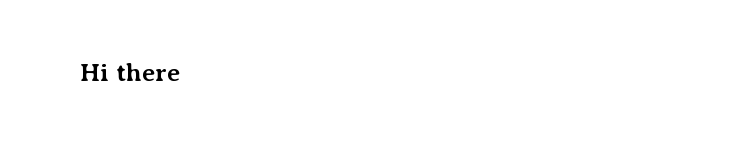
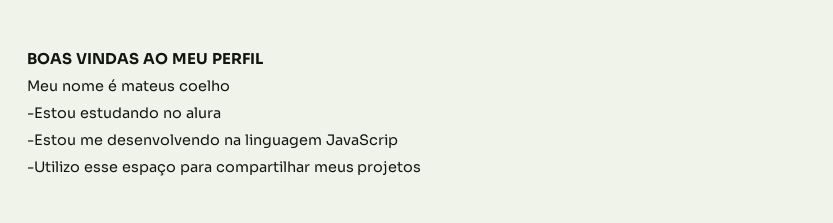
[80,63,180,81] Hi there -> [27,52,264,65] [27,79,230,92] [27,107,221,119] [27,134,398,149] [27,161,422,176] BOAS VINDAS AO MEU PERFIL // Meu nome é mateus coelho // -Estou estudando no alura // -Estou me desenvolvendo na linguagem JavaScrip // -Utilizo esse espaço para compartilhar meus projetos

